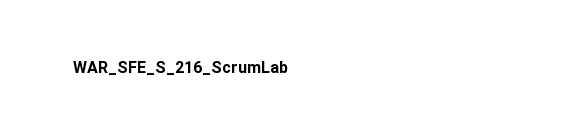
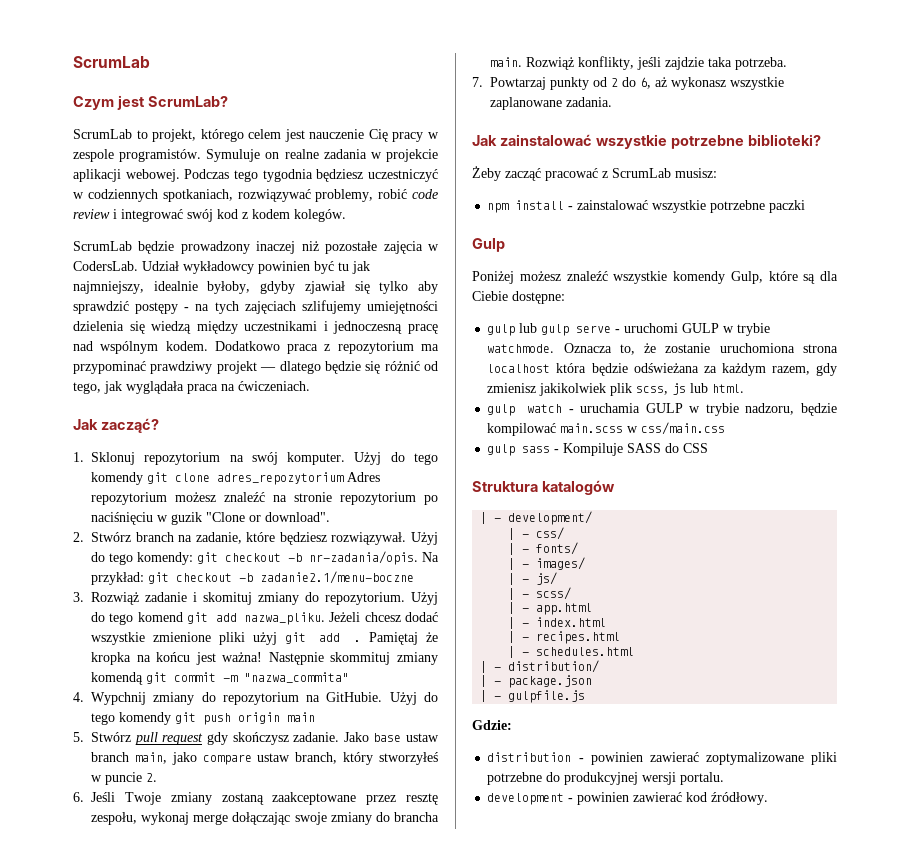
[73,61,288,75] WAR_SFE_S_216_ScrumLab -> [73,56,150,68] [73,95,228,110] [73,129,439,142] [73,149,438,162] [73,169,438,182] [73,189,438,202] [73,209,346,222] [73,241,439,254] [73,261,370,274] [73,281,439,294] [73,300,438,314] [73,321,438,334] [73,341,439,354] [73,361,438,374] [73,381,310,394] [73,418,159,433] [73,452,438,465] [91,472,380,485] [91,492,438,505] [91,512,330,525] [73,532,438,545] [91,551,439,565] [91,571,414,585] [73,592,438,605] [91,612,438,625] [91,632,438,645] [91,652,438,665] [91,672,349,685] [73,692,438,705] [91,712,315,725] [73,732,439,745] [91,752,438,765] [91,772,157,785] [73,792,438,805] [91,812,440,825] [490,56,787,70] [472,77,784,90] [490,97,612,110] [472,134,821,149] [472,166,717,181] [487,200,806,213] [472,238,505,252] [472,271,838,284] [472,291,565,304] [487,323,771,336] [487,343,838,355] [487,363,837,376] [487,383,745,396] [487,403,837,416] [487,422,726,436] [487,443,709,456] [472,480,615,495] [480,511,593,525] [508,527,565,540] [508,542,579,555] [508,557,586,570] [508,572,558,585] [508,587,572,600] [508,602,593,615] [508,617,607,629] [508,631,621,644] [508,646,635,658] [480,660,600,673] [480,675,593,688] [480,690,586,703] [472,720,512,730] [487,752,837,765] [487,772,725,785] [487,792,769,805] ScrumLab // Czym jest ScrumLab? // ScrumLab to projekt, którego celem jest nauczenie Cię pracy w zespole programistów. Symuluje on realne zadania w projekcie aplikacji webowej. Podczas tego tygodnia będziesz uczestniczyć w codziennych spotkaniach, rozwiązywać problemy, robić code review i integrować swój kod z kodem kolegów. // ScrumLab będzie prowadzony inaczej niż pozostałe zajęcia w CodersLab. Udział wykładowcy powinien być tu jak najmniejszy, idealnie byłoby, gdyby zjawiał się tylko aby sprawdzić postępy - na tych zajęciach szlifujemy umiejętności dzielenia się wiedzą między uczestnikami i jednoczesną pracę nad wspólnym kodem. Dodatkowo praca z repozytorium ma przypominać prawdziwy projekt — dlatego będzie się różnić od tego, jak wyglądała praca na ćwiczeniach. // Jak zacząć? // 1. Sklonuj repozytorium na swój komputer. Użyj do tego komendy git clone adres_repozytorium Adres repozytorium możesz znaleźć na stronie repozytorium po naciśnięciu w guzik "Clone or download". // 2. Stwórz branch na zadanie, które będziesz rozwiązywał. Użyj do tego komendy: git checkout -b nr-zadania/opis. Na przykład: git checkout -b zadanie2.1/menu-boczne // 3. Rozwiąż zadanie i skomituj zmiany do repozytorium. Użyj do tego komend git add nazwa_pliku. Jeżeli chcesz dodać wszystkie zmienione pliki użyj git add . Pamiętaj że kropka na końcu jest ważna! Następnie skommituj zmiany komendą git commit -m "nazwa_commita" // 4. Wypchnij zmiany do repozytorium na GitHubie. Użyj do tego komendy git push origin main // 5. Stwórz pull request gdy skończysz zadanie. Jako base ustaw branch main, jako compare ustaw branch, który stworzyłeś w puncie 2. // 6. Jeśli Twoje zmiany zostaną zaakceptowane przez resztę zespołu, wykonaj merge dołączając swoje zmiany do brancha main. Rozwiąż konflikty, jeśli zajdzie taka potrzeba. // 7. Powtarzaj punkty od 2 do 6, aż wykonasz wszystkie zaplanowane zadania. // Jak zainstalować wszystkie potrzebne biblioteki? // Żeby zacząć pracować z ScrumLab musisz: // npm install - zainstalować wszystkie potrzebne paczki // Gulp // Poniżej możesz znaleźć wszystkie komendy Gulp, które są dla Ciebie dostępne: // gulp lub gulp serve - uruchomi GULP w trybie watchmode. Oznacza to, że zostanie uruchomiona strona localhost która będzie odświeżana za każdym razem, gdy zmienisz jakikolwiek plik scss, js lub html. // gulp watch - uruchamia GULP w trybie nadzoru, będzie kompilować main.scss w css/main.css // gulp sass - Kompiluje SASS do CSS // Struktura katalogów // | - development/ // | - css/ // | - fonts/ // | - images/ // | - js/ // | - scss/ // | - app.html // | - index.html // | - recipes.html // | - schedules.html // | - distribution/ // | - package.json // | - gulpfile.js // Gdzie: // distribution - powinien zawierać zoptymalizowane pliki potrzebne do produkcyjnej wersji portalu. // development - powinien zawierać kod źródłowy.

